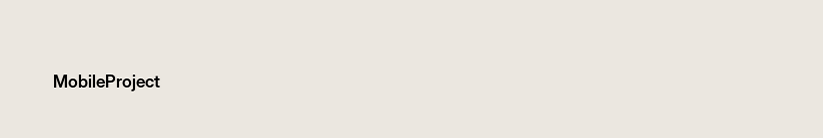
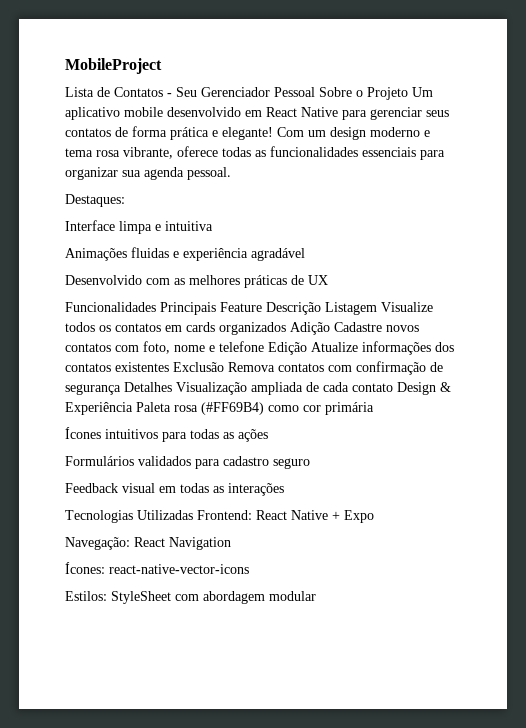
(161, 83) none -> [65,87,433,100] [65,107,449,120] [65,126,430,140] [65,146,445,160] [65,167,231,180] [65,194,125,207] [65,220,213,234] [65,247,305,261] [65,275,328,288] [65,302,433,315] [65,322,419,335] [65,341,454,355] [65,361,443,375] [65,382,451,395] [65,402,374,415] [65,427,268,442] [65,456,310,469] [65,483,284,496] [65,510,374,523] [65,537,231,550] [65,562,249,574] [65,591,316,604] // Lista de Contatos - Seu Gerenciador Pessoal Sobre o Projeto Um aplicativo mobile desenvolvido em React Native para gerenciar seus contatos de forma prática e elegante! Com um design moderno e tema rosa vibrante, oferece todas as funcionalidades essenciais para organizar sua agenda pessoal. // Destaques: // Interface limpa e intuitiva // Animações fluidas e experiência agradável // Desenvolvido com as melhores práticas de UX // Funcionalidades Principais Feature Descrição Listagem Visualize todos os contatos em cards organizados Adição Cadastre novos contatos com foto, nome e telefone Edição Atualize informações dos contatos existentes Exclusão Remova contatos com confirmação de segurança Detalhes Visualização ampliada de cada contato Design & Experiência Paleta rosa (#FF69B4) como cor primária // Ícones intuitivos para todas as ações // Formulários validados para cadastro seguro // Feedback visual em todas as interações // Tecnologias Utilizadas Frontend: React Native + Expo // Navegação: React Navigation // Ícones: react-native-vector-icons // Estilos: StyleSheet com abordagem modular

